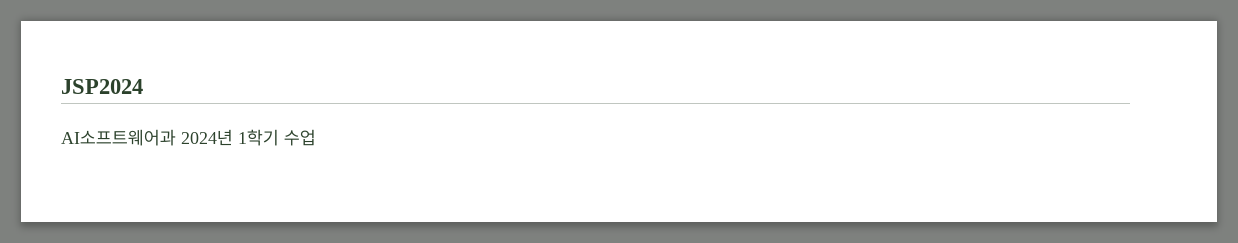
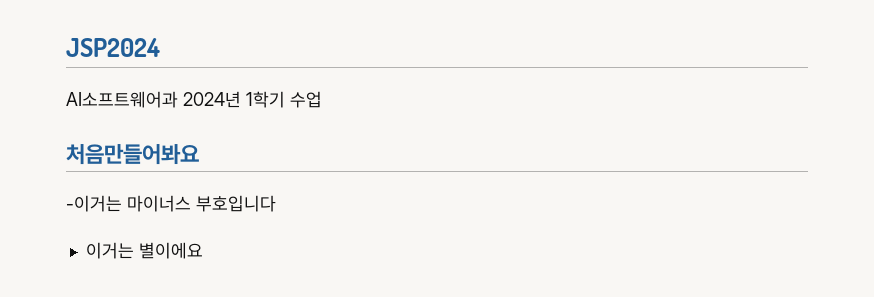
(316, 137) none -> [66,144,199,165] [66,195,276,212] [85,242,203,259] // 처음만들어봐요 // -이거는 마이너스 부호입니다 // 이거는 별이에요

